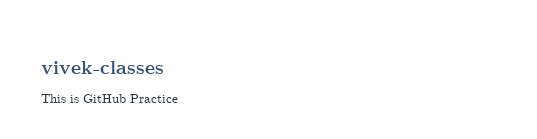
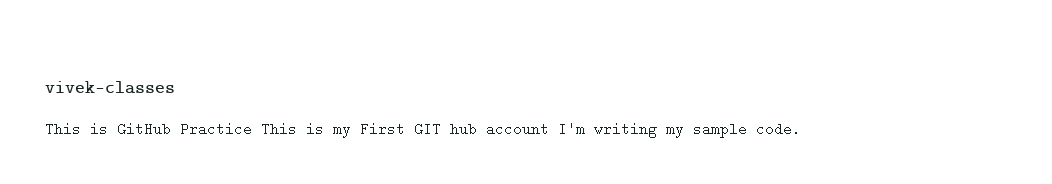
(178, 98) none -> [261,122,801,138] This is my First GIT hub account I'm writing my sample code.

